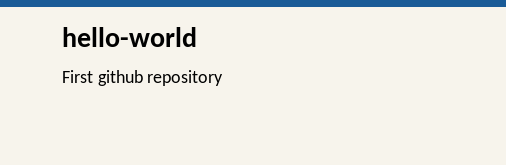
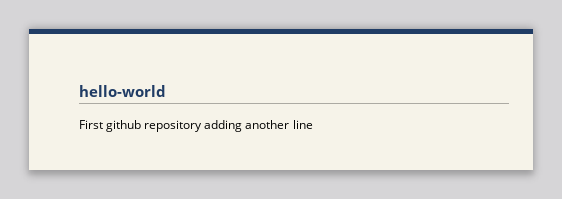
(224, 78) none -> [204,120,313,132] adding another line

